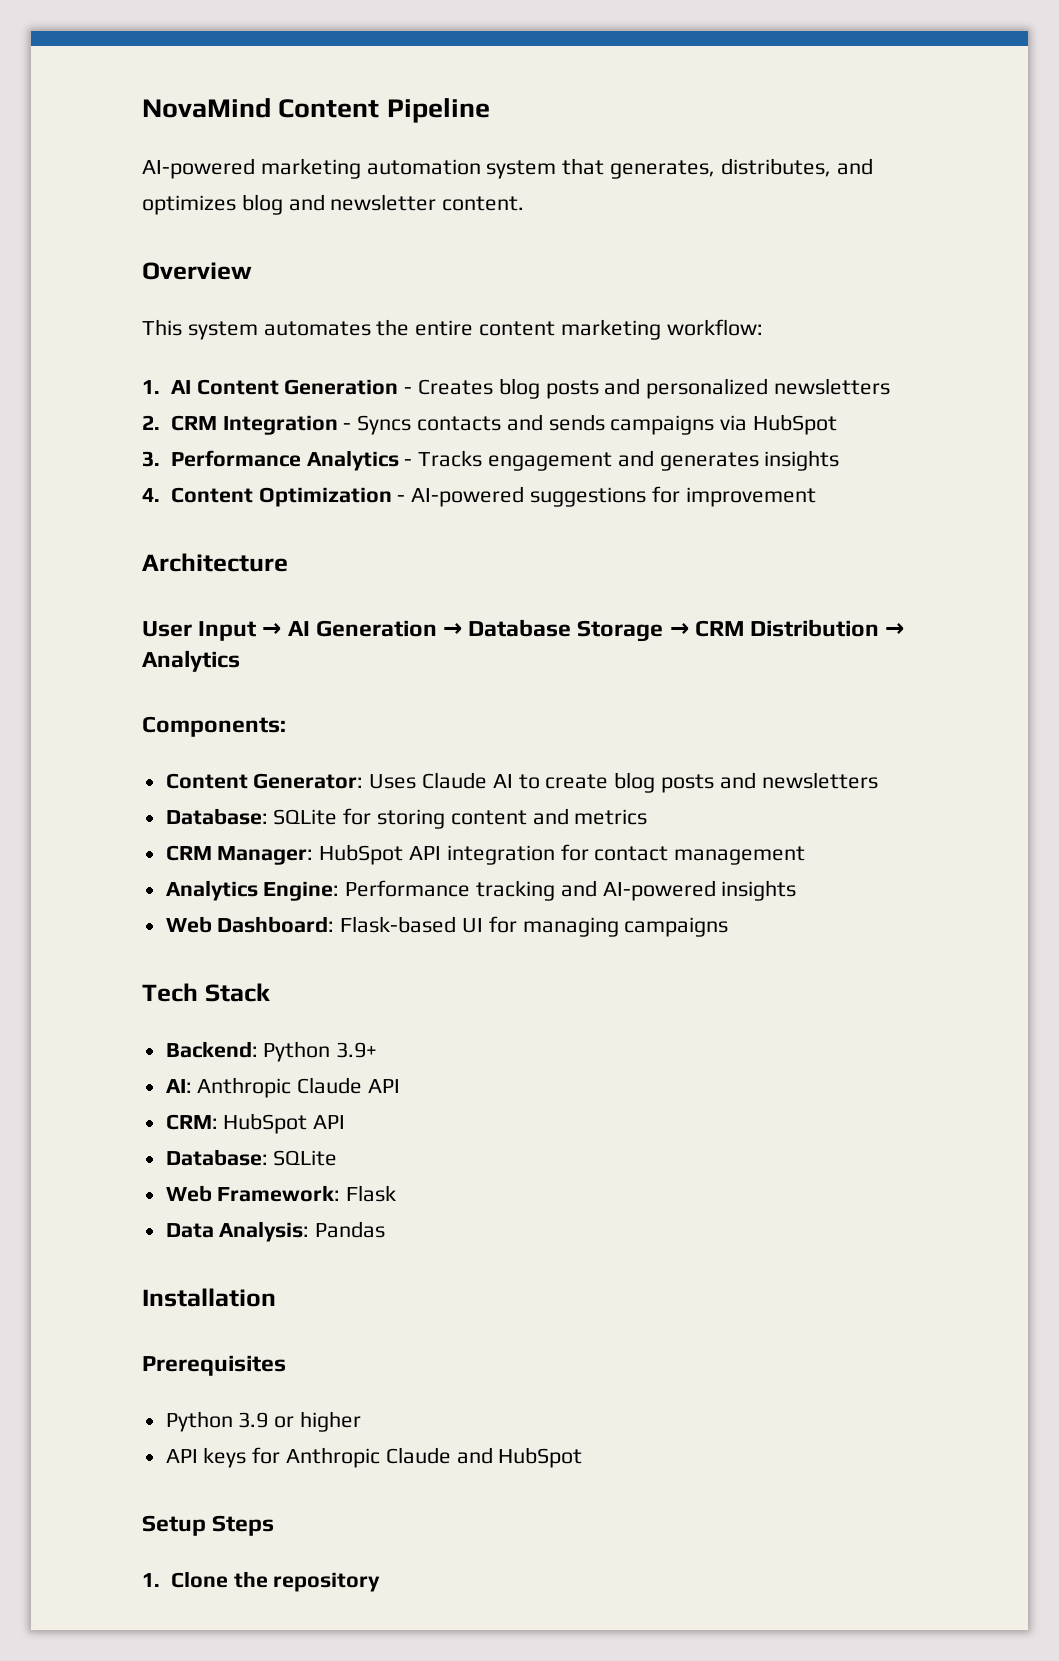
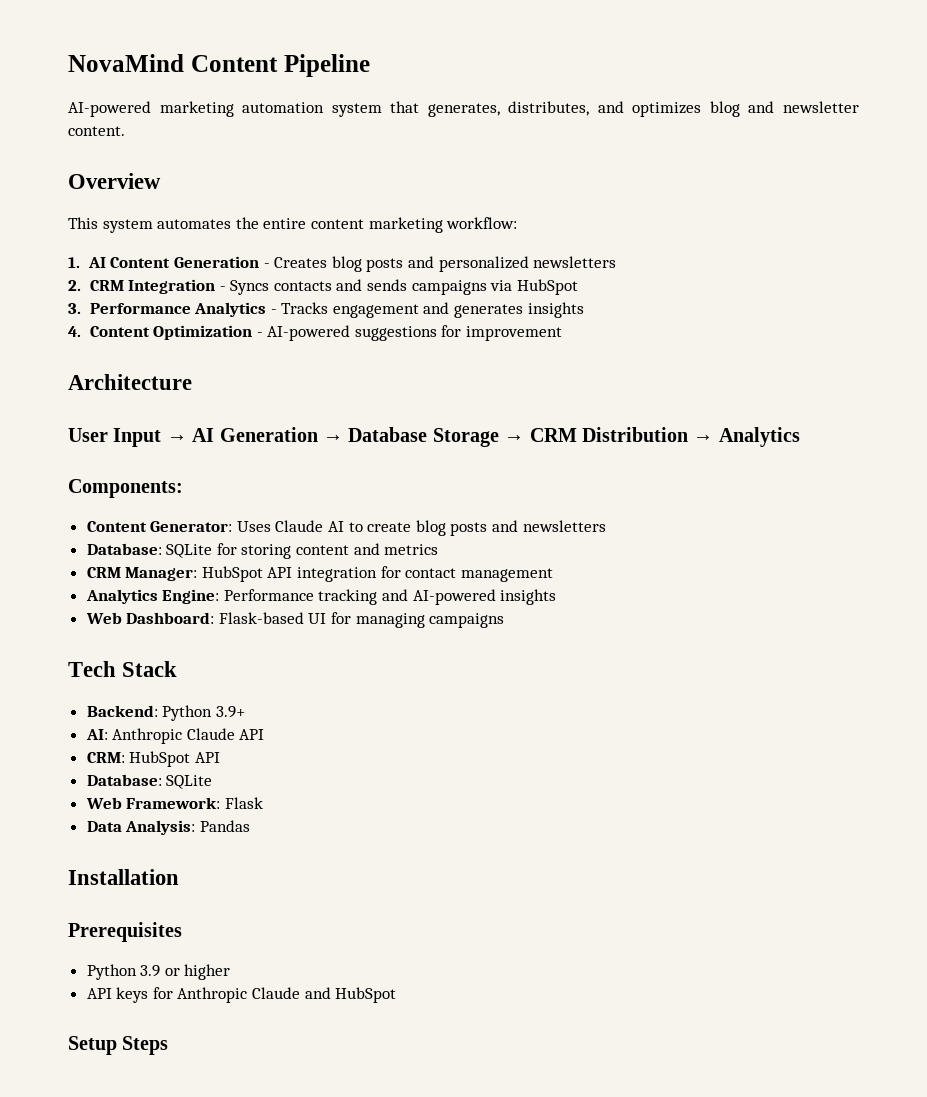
[142,1571,381,1592] // 1. Clone the repository -> (169, 1045) none

